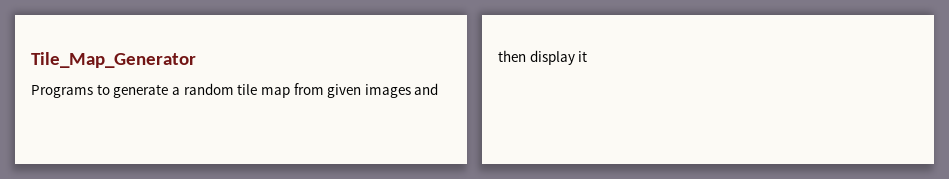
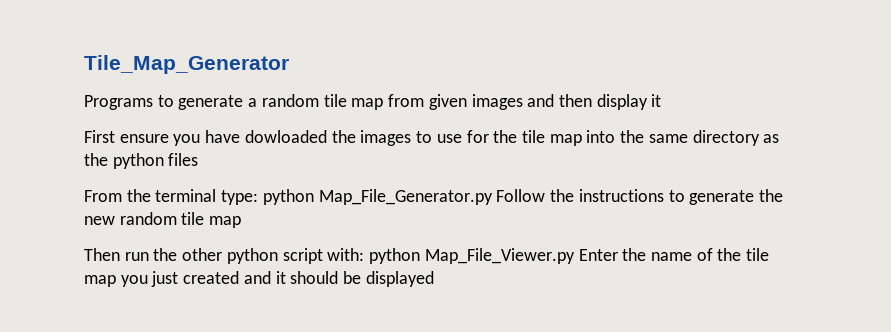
(588, 56) none -> [84,130,780,146] [84,153,199,169] [84,189,783,205] [84,212,242,228] [84,248,770,264] [84,271,434,287] // First ensure you have dowloaded the images to use for the tile map into the same directory as the python files // From the terminal type: python Map_File_Generator.py Follow the instructions to generate the new random tile map // Then run the other python script with: python Map_File_Viewer.py Enter the name of the tile map you just created and it should be displayed

